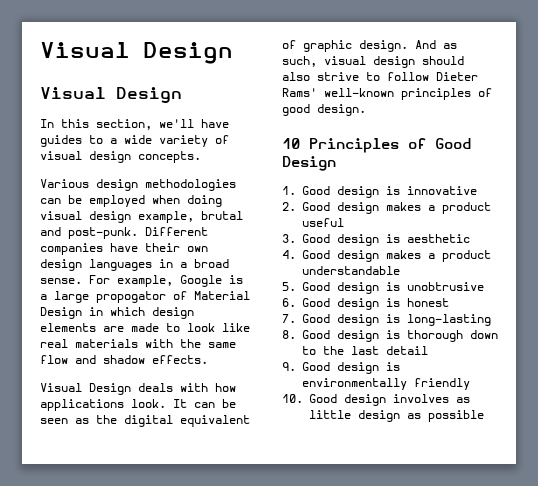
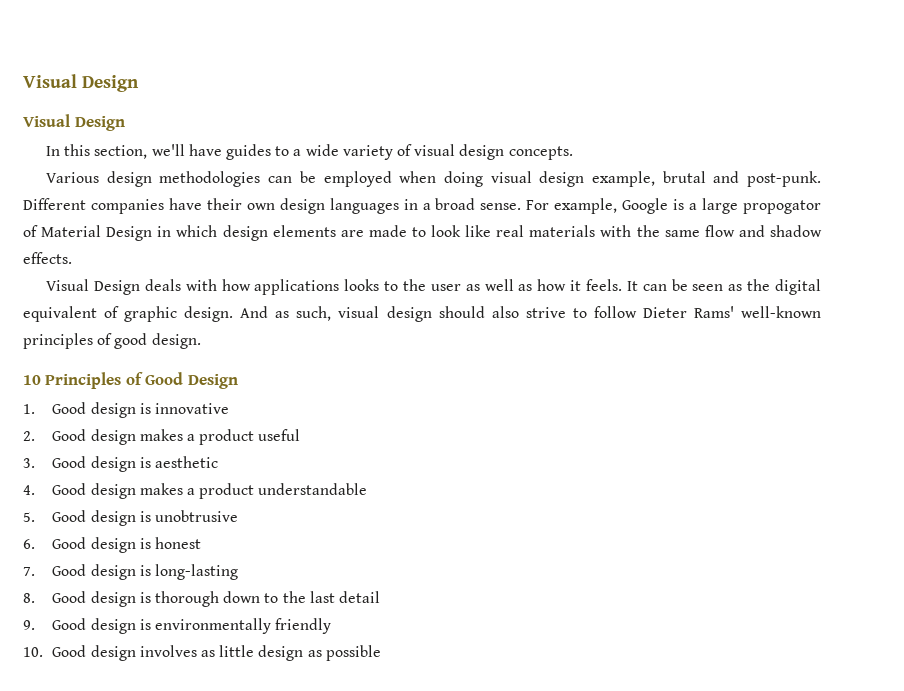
[131,399,166,408] look. -> [344,279,622,291] looks to the user as well as how it feels.

